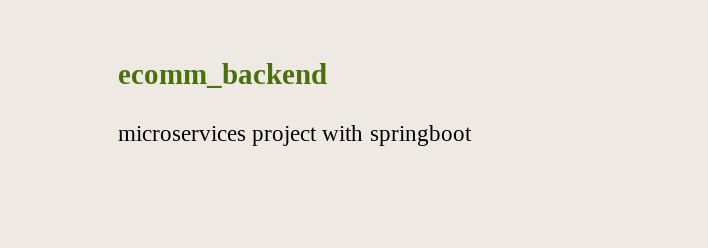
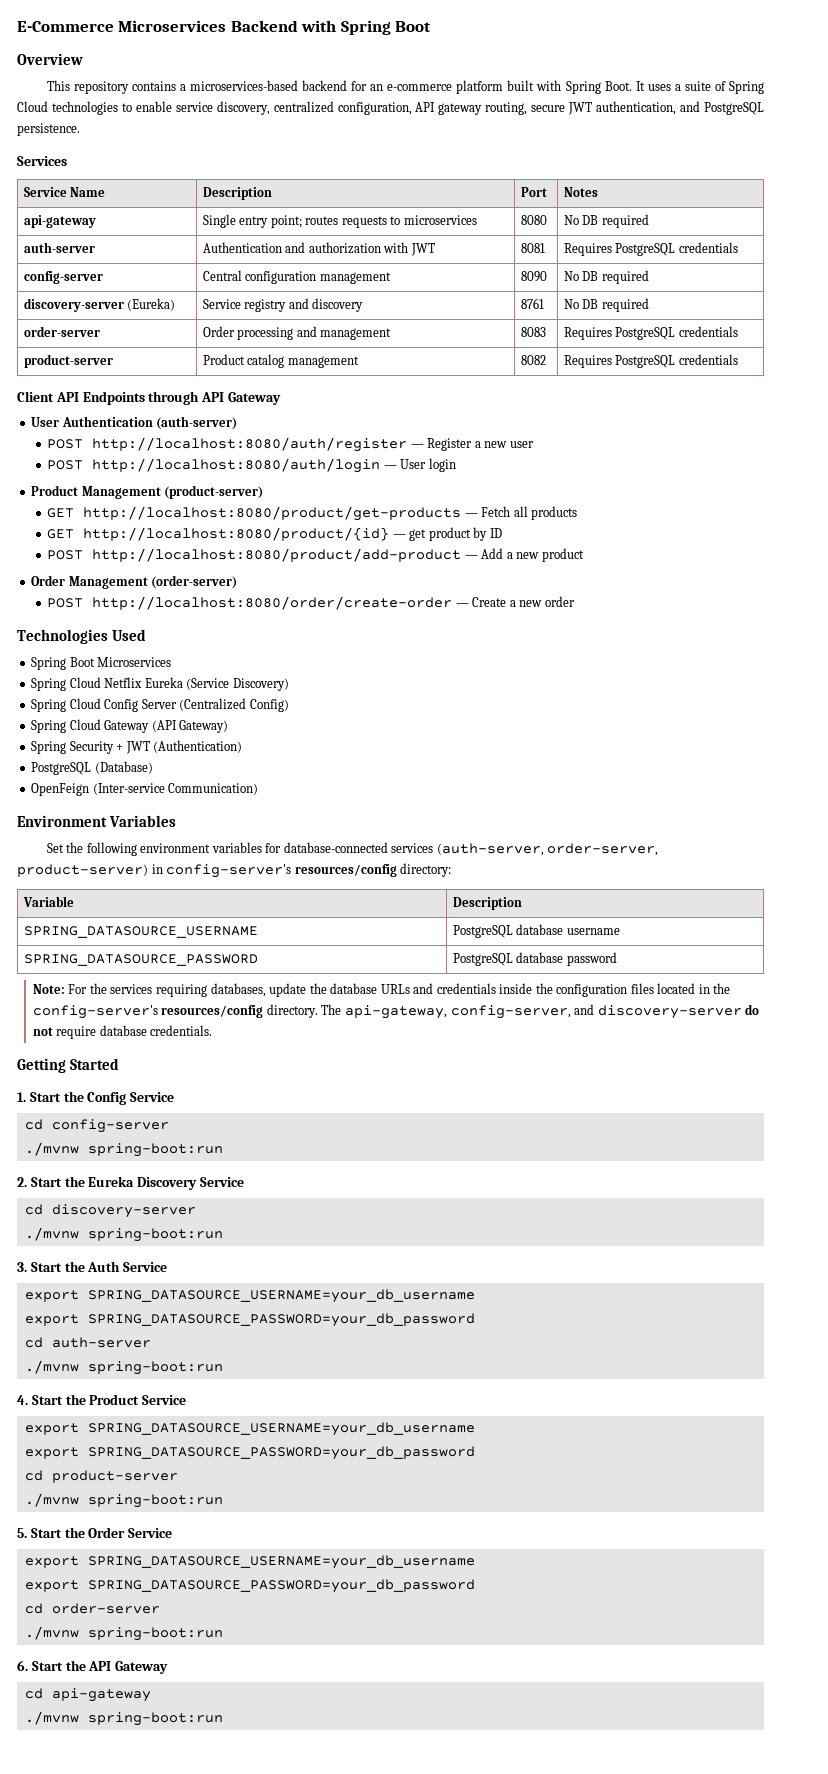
[118,63,327,88] [118,125,472,146] ecomm_backend // microservices project with springboot -> [17,20,432,35] [17,53,83,65] [46,80,765,94] [17,101,764,115] [17,123,80,136] [17,156,67,166] [23,187,106,197] [202,187,272,200] [520,187,547,197] [563,187,598,197] [23,215,96,228] [202,214,477,228] [520,215,547,225] [563,214,649,228] [23,242,95,253] [202,242,435,256] [520,243,545,253] [563,242,738,256] [23,271,103,284] [202,270,391,284] [520,271,547,282] [563,270,649,284] [23,298,176,312] [202,298,364,312] [520,298,544,309] [563,298,649,312] [23,326,100,337] [202,326,392,340] [520,327,546,337] [563,326,738,340] [23,354,113,368] [202,354,359,368] [520,355,546,365] [563,354,738,368] [17,391,281,405] [31,416,238,430] [47,437,534,452] [47,458,456,473] [31,485,264,499] [47,506,578,521] [47,527,502,541] [47,548,584,562] [31,575,238,589] [47,596,575,610] [17,629,147,644] [31,657,172,670] [31,677,289,691] [31,698,289,712] [31,719,229,733] [31,740,243,754] [31,761,153,775] [31,783,259,796] [17,815,177,827] [46,842,659,856] [17,863,452,878] [22,896,74,907] [452,897,522,910] [23,926,258,938] [452,924,620,938] [23,954,258,966] [452,952,617,966] [32,983,731,997] [32,1004,760,1019] [32,1025,213,1039] [17,1058,120,1073] [17,1091,175,1105] [24,1119,169,1133] [24,1142,223,1157] [17,1176,244,1190] [24,1204,196,1218] [24,1227,223,1242] [17,1261,168,1272] [24,1289,475,1303] [24,1313,475,1327] [24,1337,151,1348] [24,1360,223,1375] [17,1394,187,1405] [24,1422,475,1436] [24,1446,475,1460] [24,1470,178,1483] [24,1493,223,1508] [17,1527,173,1538] [24,1555,475,1569] [24,1579,475,1593] [24,1603,160,1614] [24,1626,223,1641] [17,1660,169,1674] [24,1688,151,1702] [24,1711,223,1726] E-Commerce Microservices Backend with Spring Boot // Overview // This repository contains a microservices-based backend for an e-commerce platform built with Spring Boot. It uses a suite of Spring Cloud technologies to enable service discovery, centralized configuration, API gateway routing, secure JWT authentication, and PostgreSQL persistence. // Services // Service Name | Description | Port | Notes // api-gateway | Single entry point; routes requests to microservices | 8080 | No DB required // auth-server | Authentication and authorization with JWT | 8081 | Requires PostgreSQL credentials // config-server | Central configuration management | 8090 | No DB required // discovery-server (Eureka) | Service registry and discovery | 8761 | No DB required // order-server | Order processing and management | 8083 | Requires PostgreSQL credentials // product-server | Product catalog management | 8082 | Requires PostgreSQL credentials // Client API Endpoints through API Gateway // User Authentication (auth-server) // POST http://localhost:8080/auth/register — Register a new user // POST http://localhost:8080/auth/login — User login // Product Management (product-server) // GET http://localhost:8080/product/get-products — Fetch all products // GET http://localhost:8080/product/{id} — get product by ID // POST http://localhost:8080/product/add-product — Add a new product // Order Management (order-server) // POST http://localhost:8080/order/create-order — Create a new order // Technologies Used // Spring Boot Microservices // Spring Cloud Netflix Eureka (Service Discovery) // Spring Cloud Config Server (Centralized Config) // Spring Cloud Gateway (API Gateway) // Spring Security + JWT (Authentication) // PostgreSQL (Database) // OpenFeign (Inter-service Communication) // Environment Variables // Set the following environment variables for database-connected services (auth-server, order-server, product-server) in config-server's resources/config directory: // Variable | Description // SPRING_DATASOURCE_USERNAME | PostgreSQL database username // SPRING_DATASOURCE_PASSWORD | PostgreSQL database password // Note: For the services requiring databases, update the database URLs and credentials inside the configuration files located in the config-server's resources/config directory. The api-gateway, config-server, and discovery-server do not require database credentials. // Getting Started // 1. Start the Config Service // cd config-server // ./mvnw spring-boot:run // 2. Start the Eureka Discovery Service // cd discovery-server // ./mvnw spring-boot:run // 3. Start the Auth Service // export SPRING_DATASOURCE_USERNAME=your_db_username // export SPRING_DATASOURCE_PASSWORD=your_db_password // cd auth-server // ./mvnw spring-boot:run // 4. Start the Product Service // export SPRING_DATASOURCE_USERNAME=your_db_username // export SPRING_DATASOURCE_PASSWORD=your_db_password // cd product-server // ./mvnw spring-boot:run // 5. Start the Order Service // export SPRING_DATASOURCE_USERNAME=your_db_username // export SPRING_DATASOURCE_PASSWORD=your_db_password // cd order-server // ./mvnw spring-boot:run // 6. Start the API Gateway // cd api-gateway // ./mvnw spring-boot:run

